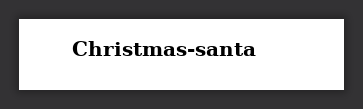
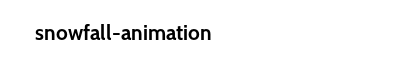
[72,41,256,56] Christmas-santa -> [35,24,212,40] snowfall-animation

